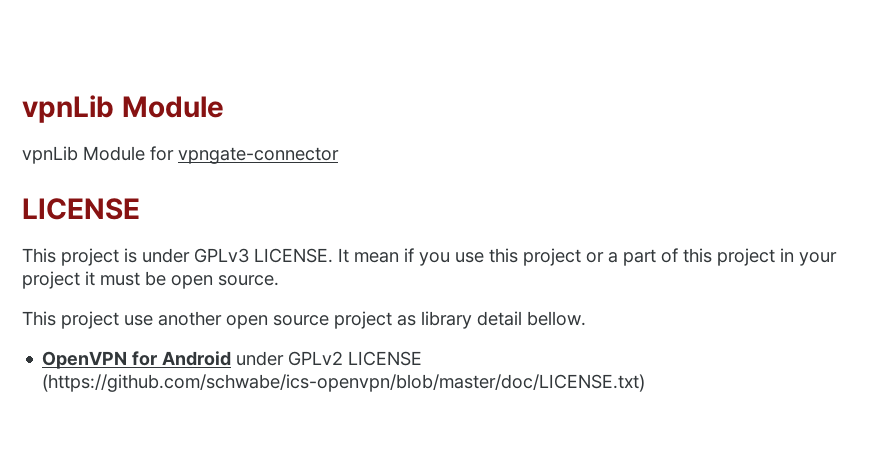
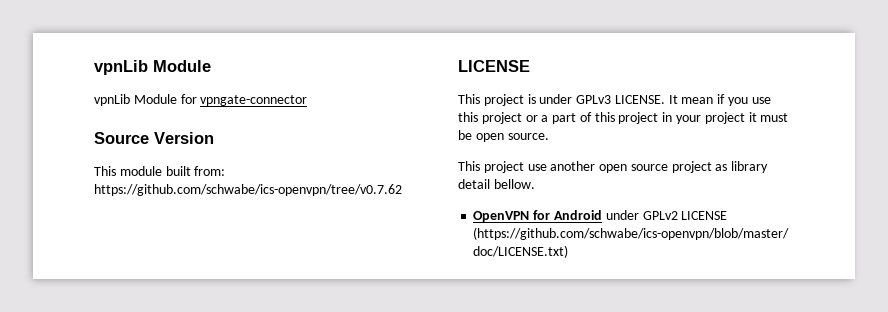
(339, 155) none -> [94,132,214,144] [94,166,226,176] [94,184,402,196] // Source Version // This module built from: https://github.com/schwabe/ics-openvpn/tree/v0.7.62

